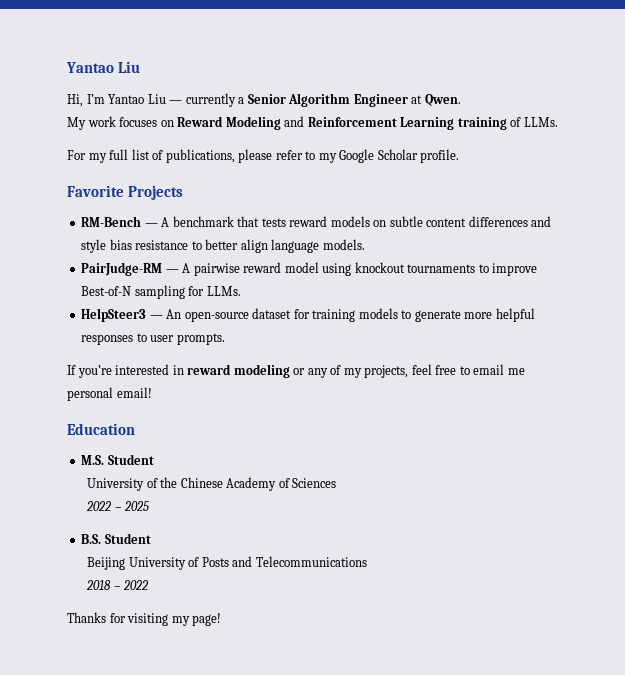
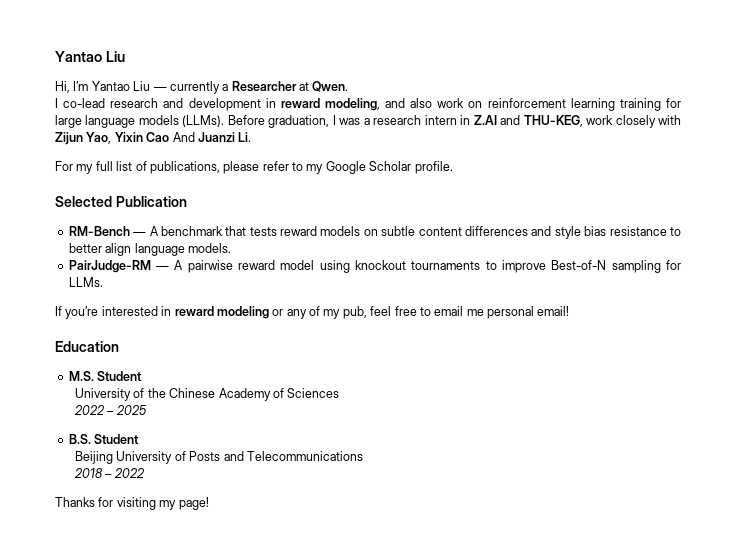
[247,93,408,107] Senior Algorithm Engineer -> [231,81,297,92] Researcher
[67,116,558,130] My work focuses on Reward Modeling and Reinforcement Learning training of LLMs. -> [55,98,681,111] [55,115,682,128] [55,132,252,145] I co-lead research and development in reward modeling, and also work on reinforcement learning training for large language models (LLMs). Before graduation, I was a research intern in Z.AI and THU-KEG, work closely with Zijun Yao, Yixin Cao And Juanzi Li.
[67,185,183,200] Favorite Projects -> [55,196,187,207] Selected Publication
[81,308,535,322] [81,333,225,345] // HelpSteer3 — An open-source dataset for training models to generate more helpful responses to user prompts. -> (103, 282) none
[364,365,409,378] projects, -> [342,306,367,319] pub,

